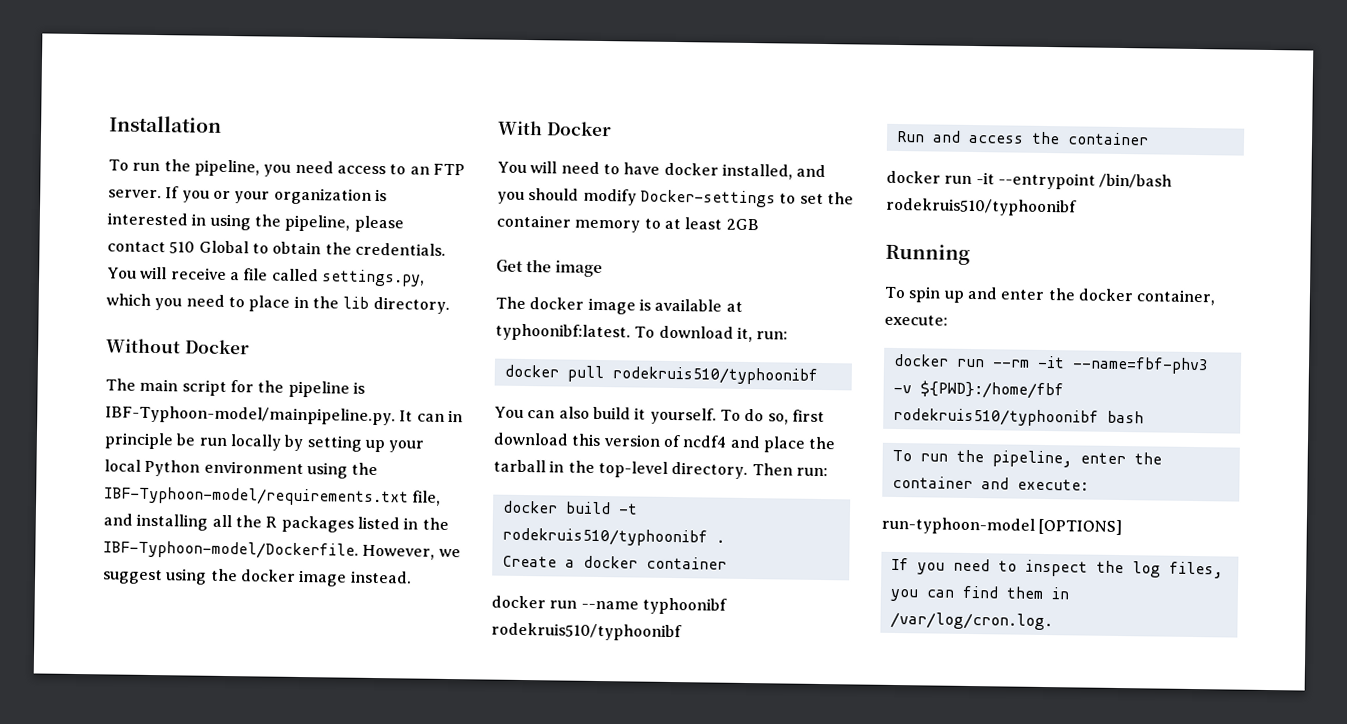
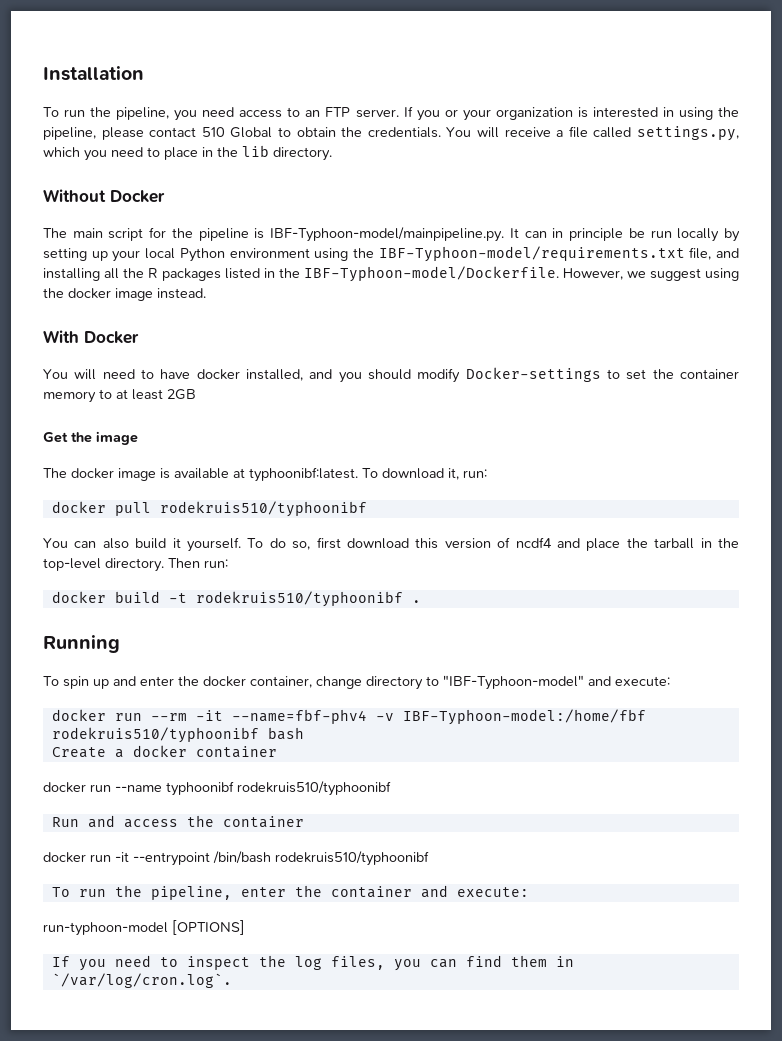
(725, 541) none -> [43,635,120,653] [43,675,670,690] [51,709,646,725] [51,727,304,743] // Running // To spin up and enter the docker container, change directory to "IBF-Typhoon-model" and execute: // docker run --rm -it --name=fbf-phv4 -v IBF-Typhoon-model:/home/fbf rodekruis510/typhoonibf bash
[885,243,970,265] [884,286,1217,306] [884,314,948,326] [892,353,1209,375] [892,380,1064,400] [892,407,1144,427] // Running // To spin up and enter the docker container, execute: // docker run --rm -it --name=fbf-phv3 -v ${PWD}:/home/fbf rodekruis510/typhoonibf bash -> (429, 858) none
[889,611,1053,631] /var/log/cron.log. -> [51,973,232,988] `/var/log/cron.log`.

